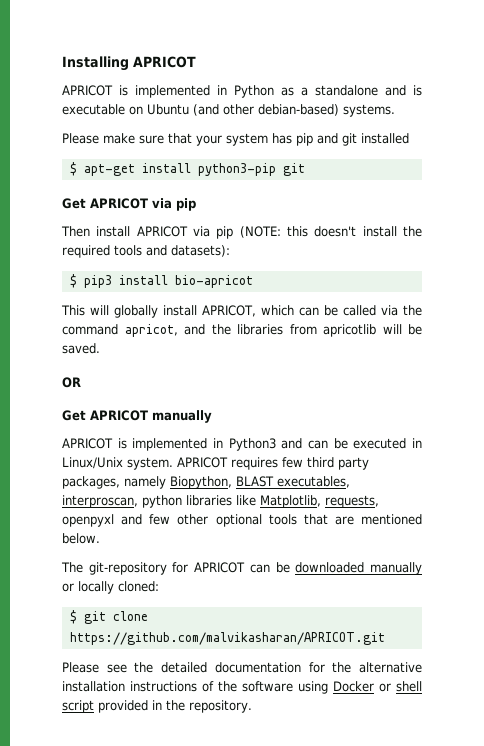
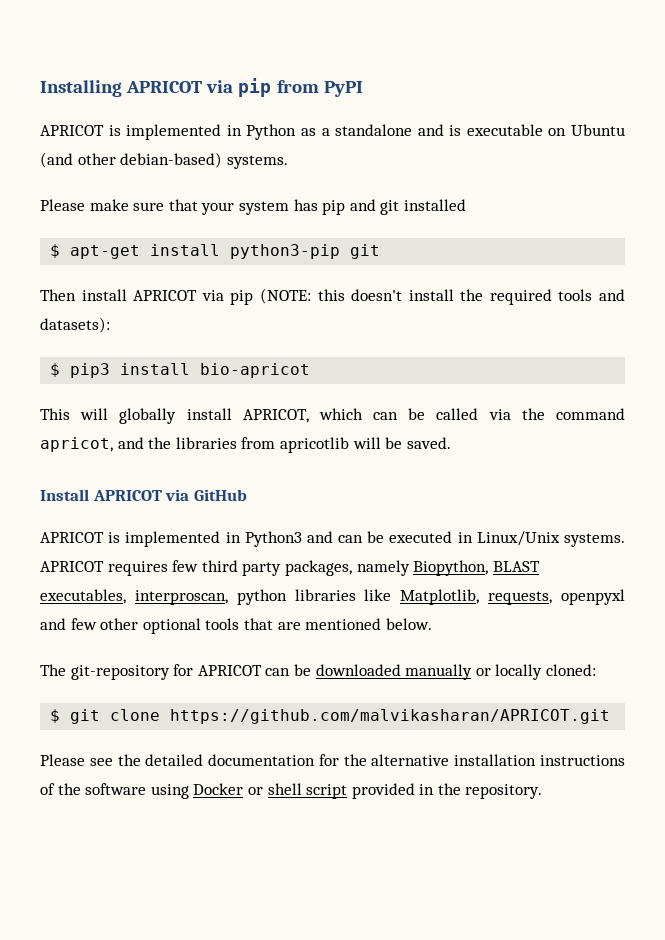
(196, 62) none -> [206,78,363,97] via pip from PyPI
[62,198,196,211] // Get APRICOT via pip -> (381, 251) none
[62,377,81,388] [62,410,212,423] OR // Get APRICOT manually -> [40,489,247,501] Install APRICOT via GitHub
[127,457,173,470] system. -> [564,533,625,547] systems.

